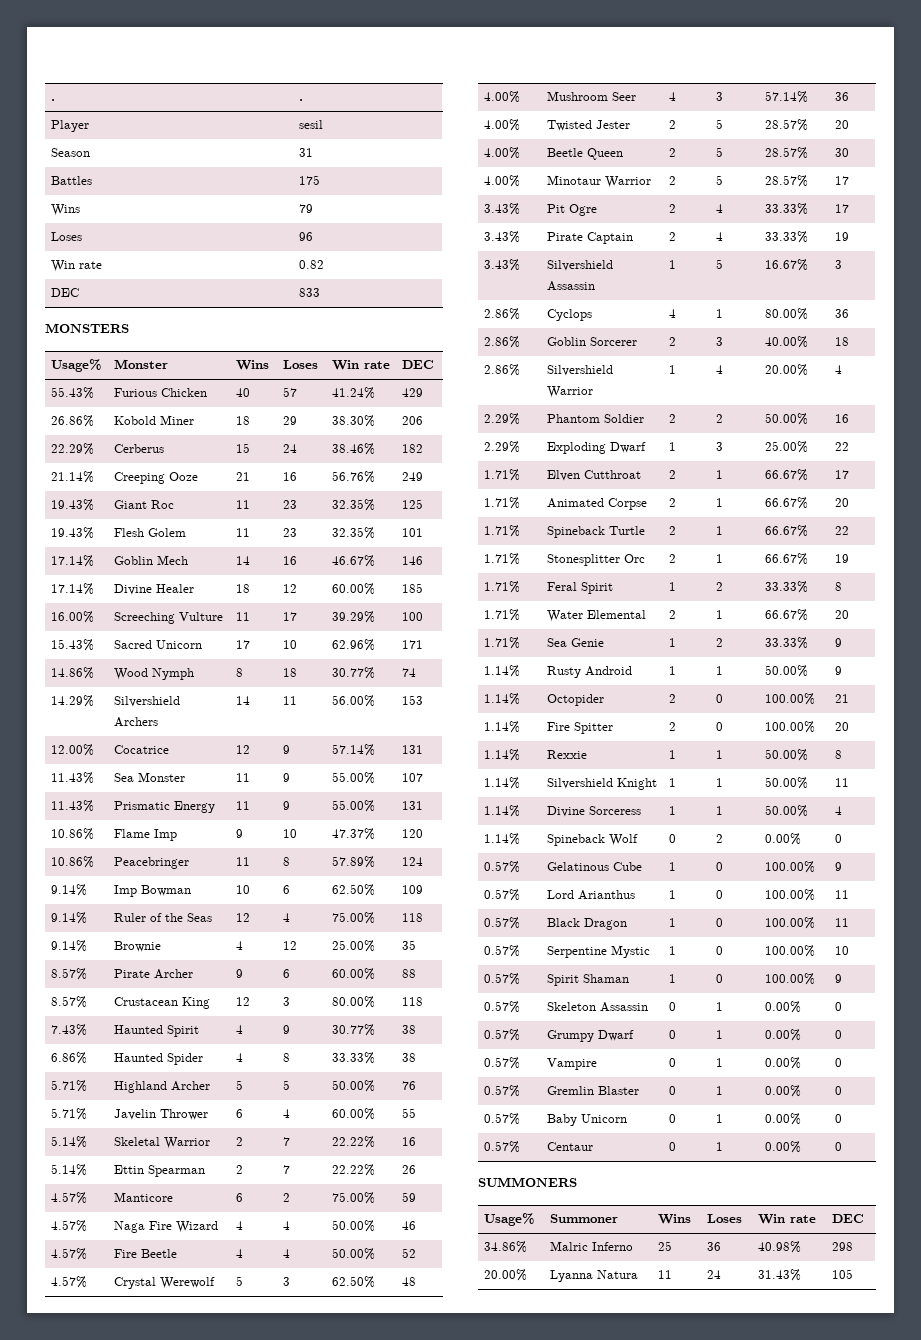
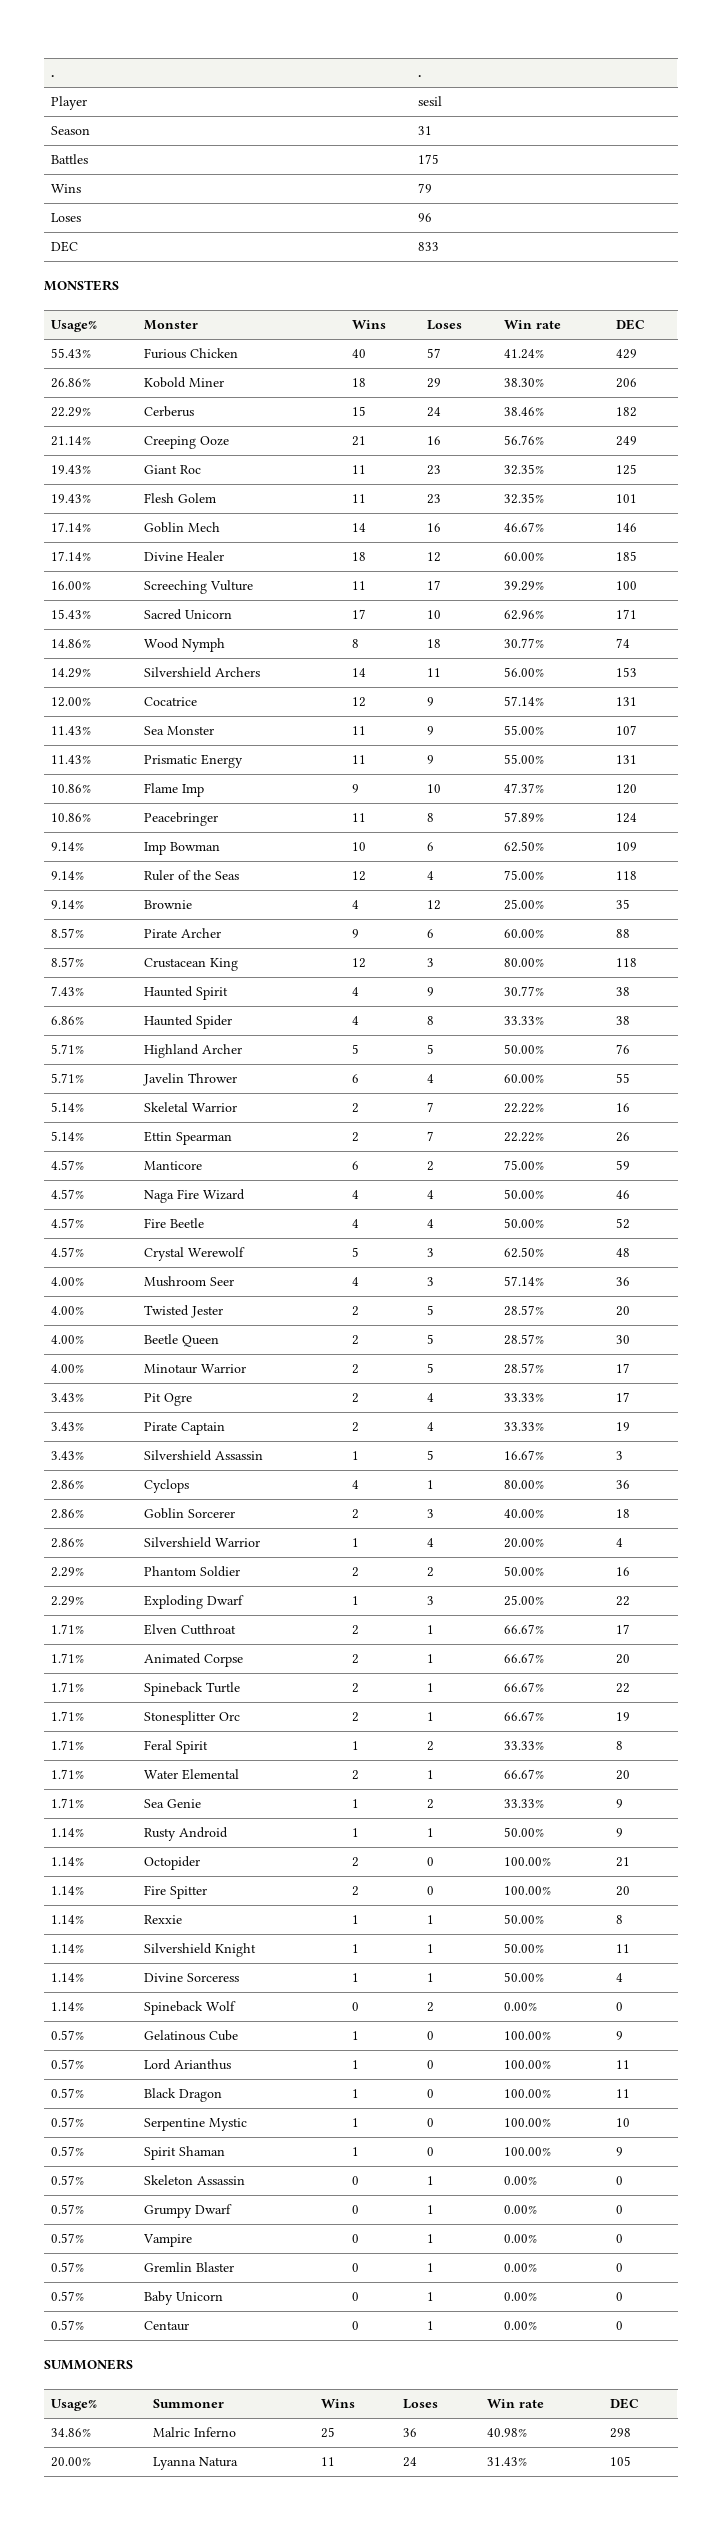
[51,260,103,272] [299,260,325,269] // Win rate | 0.82 -> (432, 217) none

